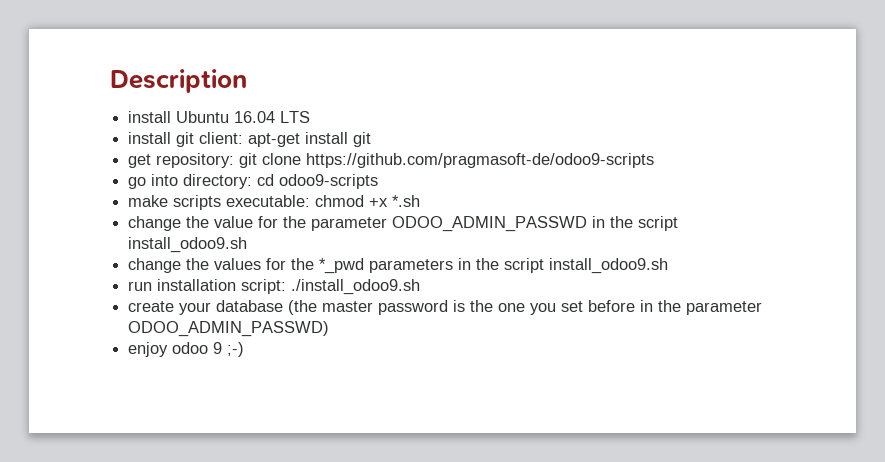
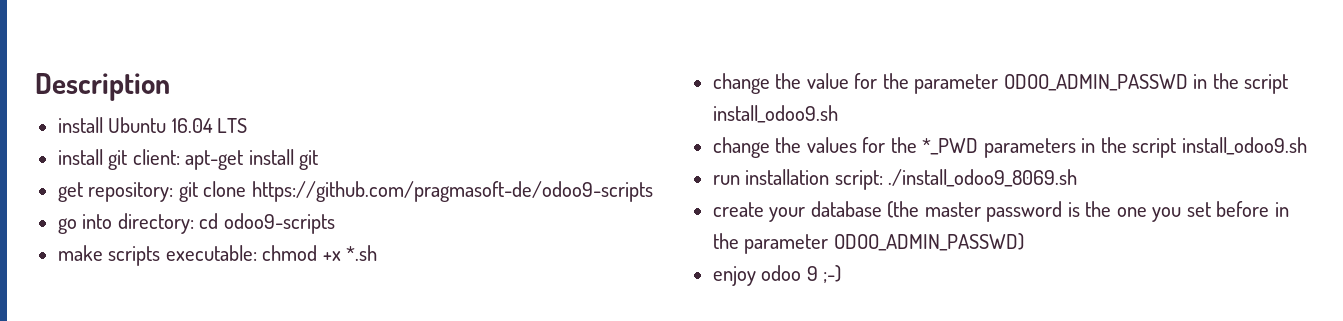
[319,258,365,274] *_pwd -> [922,138,979,155] *_PWD
[291,279,421,295] ./install_odoo9.sh -> [888,169,1078,187] ./install_odoo9_8069.sh

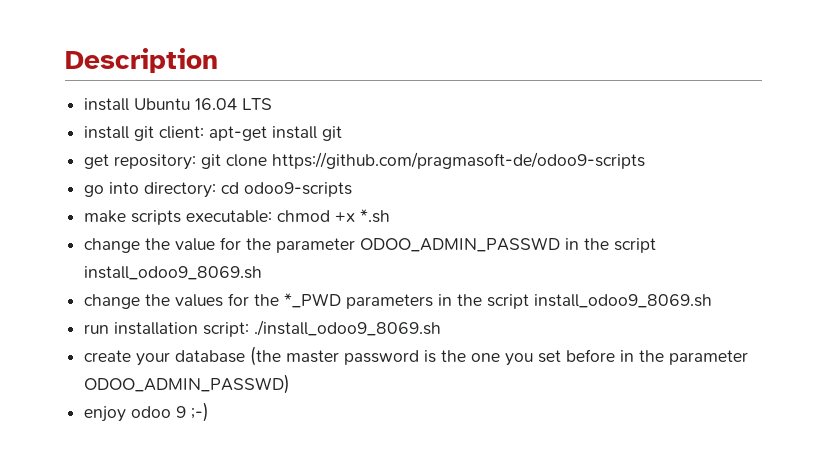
[712,105,838,123] install_odoo9.sh -> [84,266,263,280] install_odoo9_8069.sh
[1181,137,1307,155] install_odoo9.sh -> [534,294,713,308] install_odoo9_8069.sh

